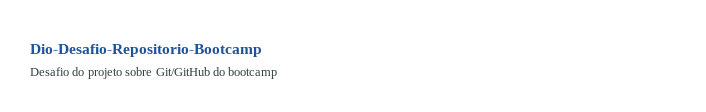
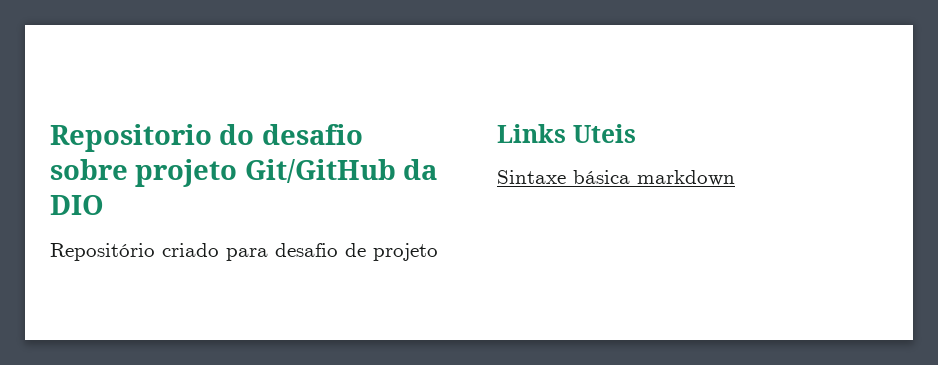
[30,44,262,57] [30,67,278,79] Dio-Desafio-Repositorio-Bootcamp // Desafio do projeto sobre Git/GitHub do bootcamp -> [50,124,363,152] [50,159,438,187] [50,195,104,215] [50,243,438,261] [497,124,636,143] [497,170,735,186] Repositorio do desafio sobre projeto Git/GitHub da DIO // Repositório criado para desafio de projeto // Links Uteis // Sintaxe básica markdown

